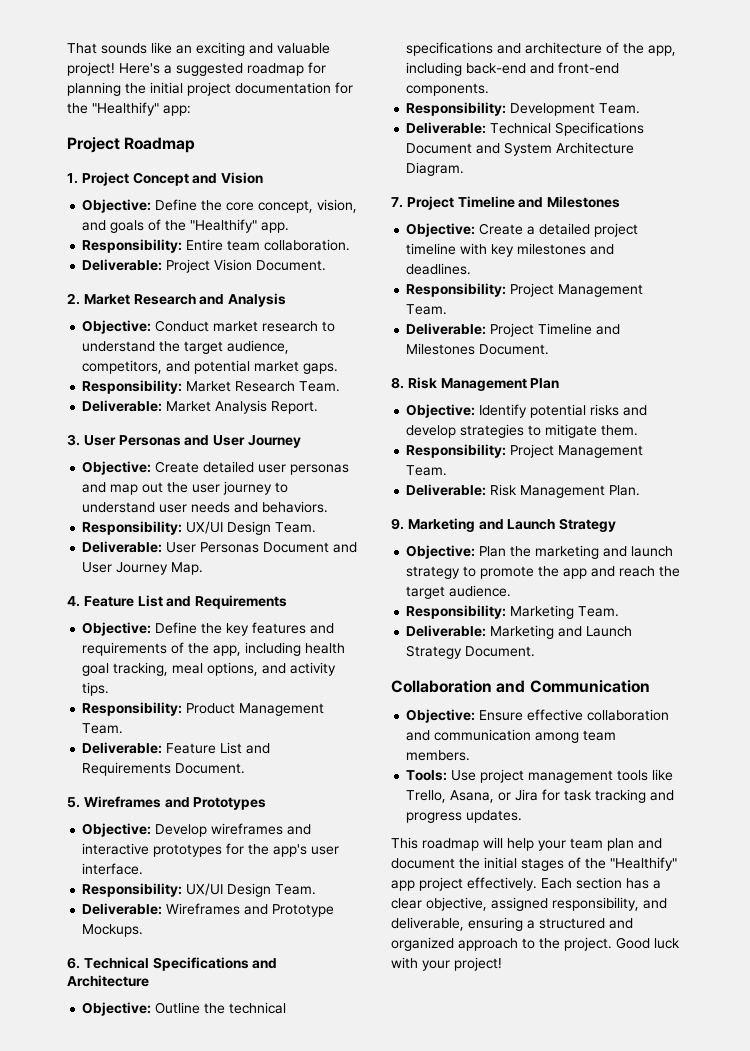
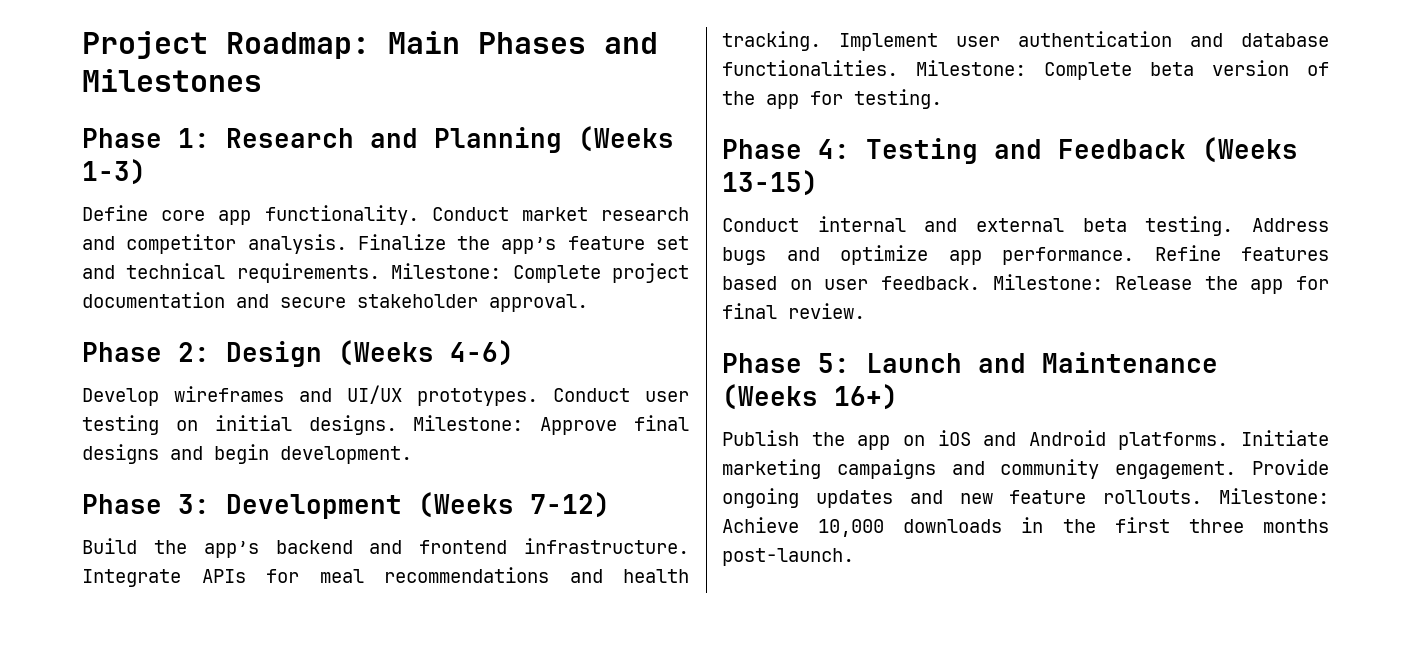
[67,42,330,56] [67,62,326,76] [67,82,353,96] [67,102,191,116] [67,137,196,153] [67,172,264,186] [82,199,358,213] [82,219,290,233] [82,239,351,253] [82,259,327,273] [67,293,287,307] [82,320,336,334] [82,340,290,354] [82,360,339,374] [82,380,341,394] [82,400,319,414] [67,434,301,448] [82,461,350,475] [82,481,289,495] [82,501,329,513] [82,521,317,535] [82,541,358,553] [82,562,204,575] [67,595,288,609] [82,622,335,636] [82,642,346,656] [82,662,337,676] [82,682,110,696] [82,702,325,716] [82,723,124,734] [82,742,271,754] [82,762,246,776] [67,796,267,810] [82,823,312,837] [82,843,340,857] [82,863,144,875] [82,883,317,897] [82,903,335,917] [82,924,144,937] [67,957,278,971] [67,975,149,987] [82,1002,287,1016] [406,42,677,56] [406,62,620,76] [406,83,490,96] [406,102,641,116] [406,122,645,136] [406,142,635,156] [406,162,465,176] [391,196,621,210] [406,223,639,237] [406,243,615,257] [406,263,472,275] [406,283,644,297] [406,304,448,315] [406,323,621,337] [406,343,550,355] [391,377,560,391] [406,404,648,418] [406,424,639,438] [406,444,644,458] [406,465,448,476] [406,484,641,498] [391,518,617,532] [406,545,674,559] [406,566,681,579] [406,585,512,599] [406,605,620,619] [406,625,633,639] [406,645,536,659] [391,680,650,693] [406,709,670,723] [406,729,617,743] [406,750,471,761] [406,769,674,783] [406,789,675,803] [406,810,523,823] [391,837,662,851] [391,857,677,871] [391,877,661,891] [391,897,667,911] [391,917,633,931] [391,937,680,951] [391,957,502,971] That sounds like an exciting and valuable project! Here's a suggested roadmap for planning the initial project documentation for the "Healthify" app: // Project Roadmap // 1. Project Concept and Vision // Objective: Define the core concept, vision, and goals of the "Healthify" app. // Responsibility: Entire team collaboration. // Deliverable: Project Vision Document. // 2. Market Research and Analysis // Objective: Conduct market research to understand the target audience, competitors, and potential market gaps. // Responsibility: Market Research Team. // Deliverable: Market Analysis Report. // 3. User Personas and User Journey // Objective: Create detailed user personas and map out the user journey to understand user needs and behaviors. // Responsibility: UX/UI Design Team. // Deliverable: User Personas Document and User Journey Map. // 4. Feature List and Requirements // Objective: Define the key features and requirements of the app, including health goal tracking, meal options, and activity tips. // Responsibility: Product Management Team. // Deliverable: Feature List and Requirements Document. // 5. Wireframes and Prototypes // Objective: Develop wireframes and interactive prototypes for the app's user interface. // Responsibility: UX/UI Design Team. // Deliverable: Wireframes and Prototype Mockups. // 6. Technical Specifications and Architecture // Objective: Outline the technical specifications and architecture of the app, including back-end and front-end components. // Responsibility: Development Team. // Deliverable: Technical Specifications Document and System Architecture Diagram. // 7. Project Timeline and Milestones // Objective: Create a detailed project timeline with key milestones and deadlines. // Responsibility: Project Management Team. // Deliverable: Project Timeline and Milestones Document. // 8. Risk Management Plan // Objective: Identify potential risks and develop strategies to mitigate them. // Responsibility: Project Management Team. // Deliverable: Risk Management Plan. // 9. Marketing and Launch Strategy // Objective: Plan the marketing and launch strategy to promote the app and reach the target audience. // Responsibility: Marketing Team. // Deliverable: Marketing and Launch Strategy Document. // Collaboration and Communication // Objective: Ensure effective collaboration and communication among team members. // Tools: Use project management tools like Trello, Asana, or Jira for task tracking and progress updates. // This roadmap will help your team plan and document the initial stages of the "Healthify" app project effectively. Each section has a clear objective, assigned responsibility, and deliverable, ensuring a structured and organized approach to the project. Good luck with your project! -> [82,31,658,59] [82,69,262,92] [82,126,674,153] [82,159,146,185] [82,205,689,225] [82,234,689,254] [82,263,689,283] [82,292,588,312] [82,340,514,367] [82,385,689,406] [82,415,689,435] [82,444,412,464] [82,492,610,519] [82,538,689,558] [82,567,689,587] [722,31,1329,51] [722,60,1329,80] [722,89,942,109] [722,137,1298,164] [722,170,818,196] [722,216,1329,236] [722,245,1329,265] [722,274,1329,294] [722,303,865,319] [722,352,1218,373] [722,384,898,410] [722,430,1329,450] [722,459,1329,479] [722,488,1329,508] [722,517,1329,537] [722,548,854,566] Project Roadmap: Main Phases and Milestones // Phase 1: Research and Planning (Weeks 1-3) // Define core app functionality. Conduct market research and competitor analysis. Finalize the app’s feature set and technical requirements. Milestone: Complete project documentation and secure stakeholder approval. // Phase 2: Design (Weeks 4-6) // Develop wireframes and UI/UX prototypes. Conduct user testing on initial designs. Milestone: Approve final designs and begin development. // Phase 3: Development (Weeks 7-12) // Build the app’s backend and frontend infrastructure. Integrate APIs for meal recommendations and health tracking. Implement user authentication and database functionalities. Milestone: Complete beta version of the app for testing. // Phase 4: Testing and Feedback (Weeks 13-15) // Conduct internal and external beta testing. Address bugs and optimize app performance. Refine features based on user feedback. Milestone: Release the app for final review. // Phase 5: Launch and Maintenance (Weeks 16+) // Publish the app on iOS and Android platforms. Initiate marketing campaigns and community engagement. Provide ongoing updates and new feature rollouts. Milestone: Achieve 10,000 downloads in the first three months post-launch.

